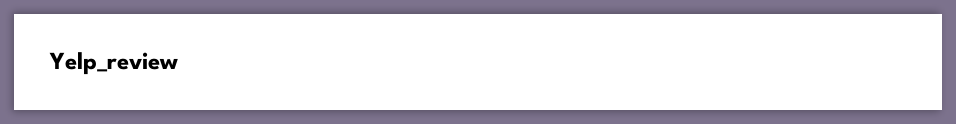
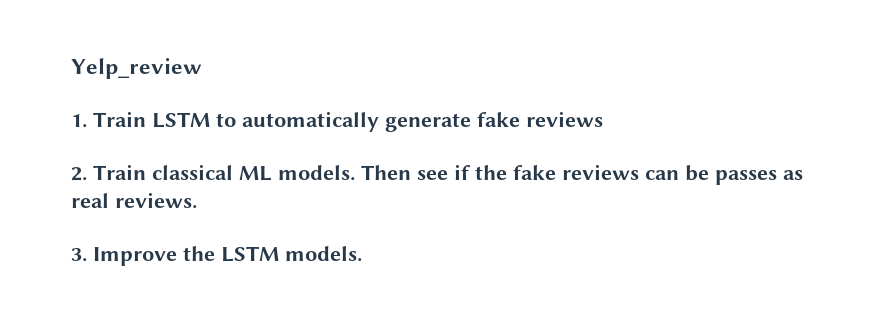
(178, 63) none -> [71,111,603,132] [71,164,803,185] [71,192,197,209] [71,246,362,266] // 1. Train LSTM to automatically generate fake reviews // 2. Train classical ML models. Then see if the fake reviews can be passes as real reviews. // 3. Improve the LSTM models.

